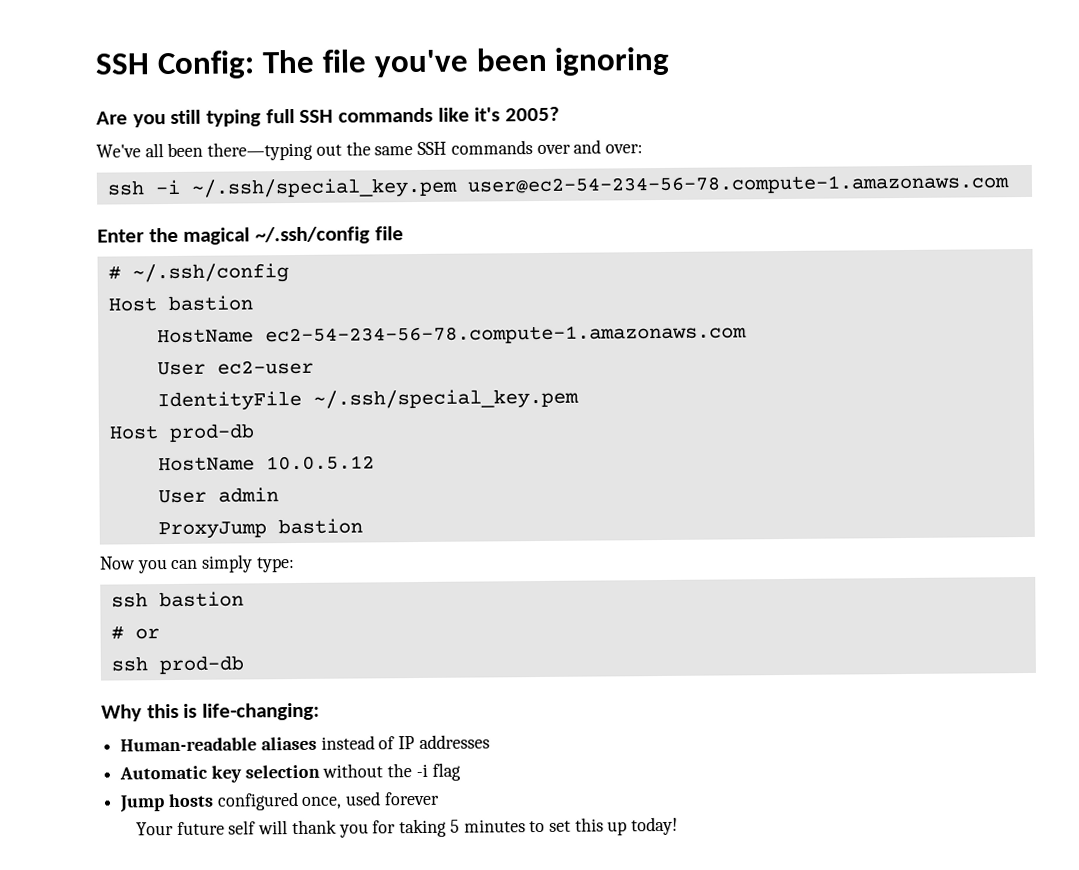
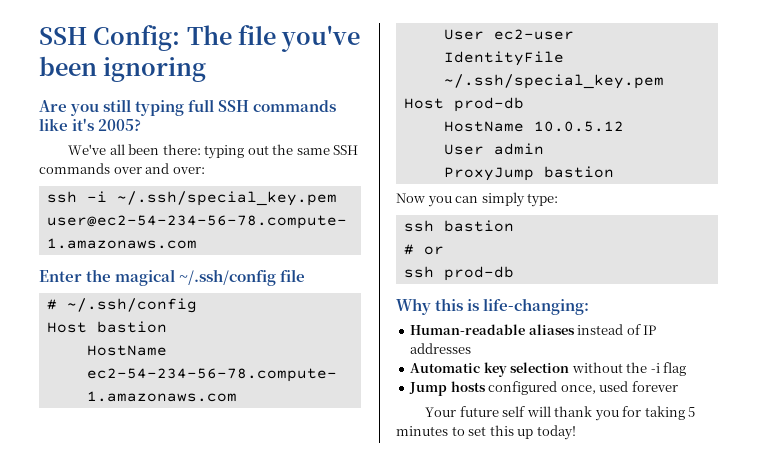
[207,141,314,161] there—typing -> [162,144,245,159] there: typing

